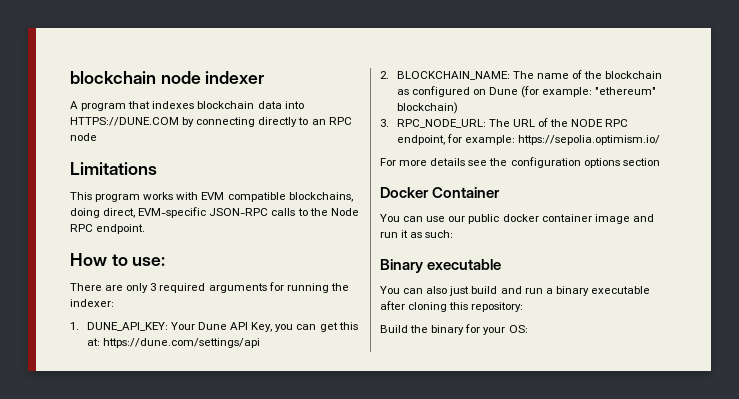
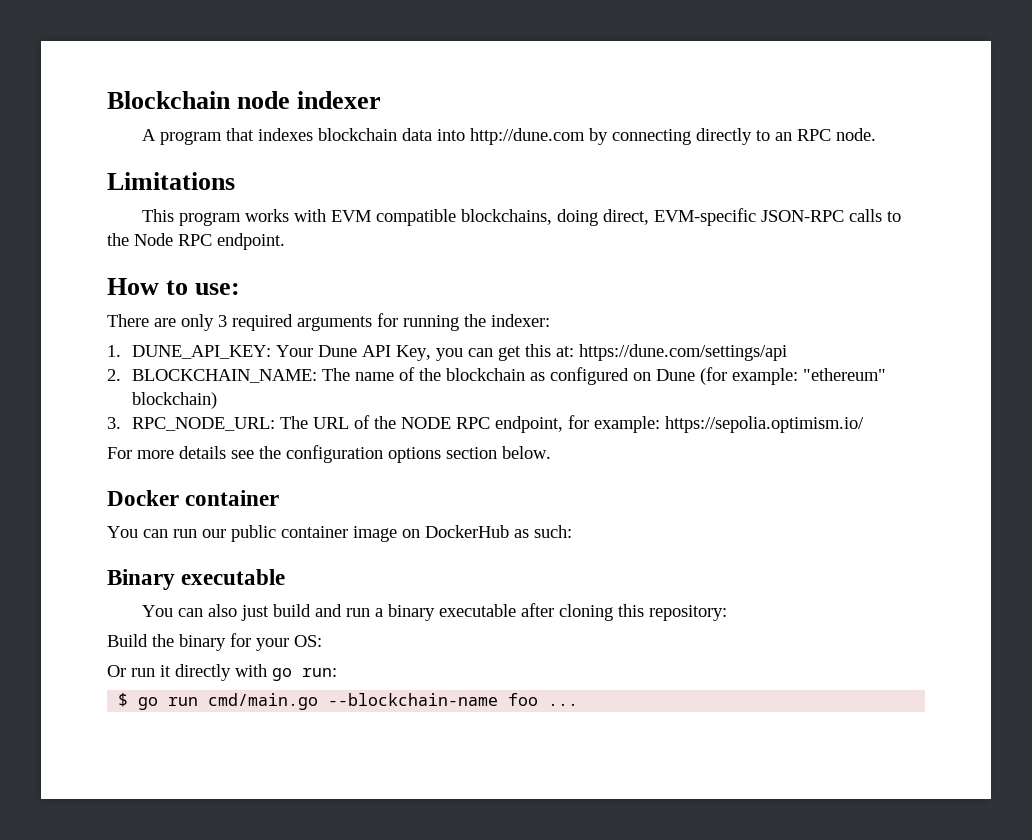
[70,71,156,84] blockchain -> [107,91,231,109] Blockchain
[70,117,179,126] HTTPS://DUNE.COM -> [470,128,586,145] http://dune.com
[70,133,97,141] node -> [836,128,877,141] node.
(660, 162) none -> [502,446,551,459] below.
[432,187,501,198] [380,214,446,222] Container // You can use -> [185,490,280,506] [107,526,197,538] container // You can run
[502,214,539,222] docker -> (276, 533) none
[632,214,654,222] [380,230,409,238] and run it -> [402,525,509,538] on DockerHub
(528, 329) none -> [107,664,337,681] [118,693,579,710] // Or run it directly with go run: // $ go run cmd/main.go --blockchain-name foo ...

